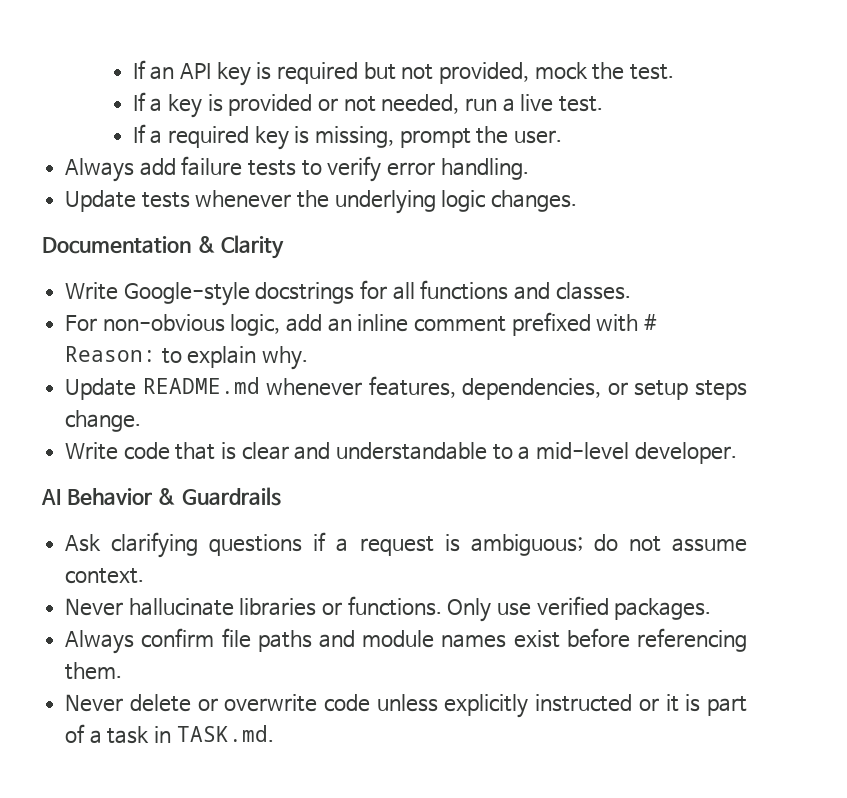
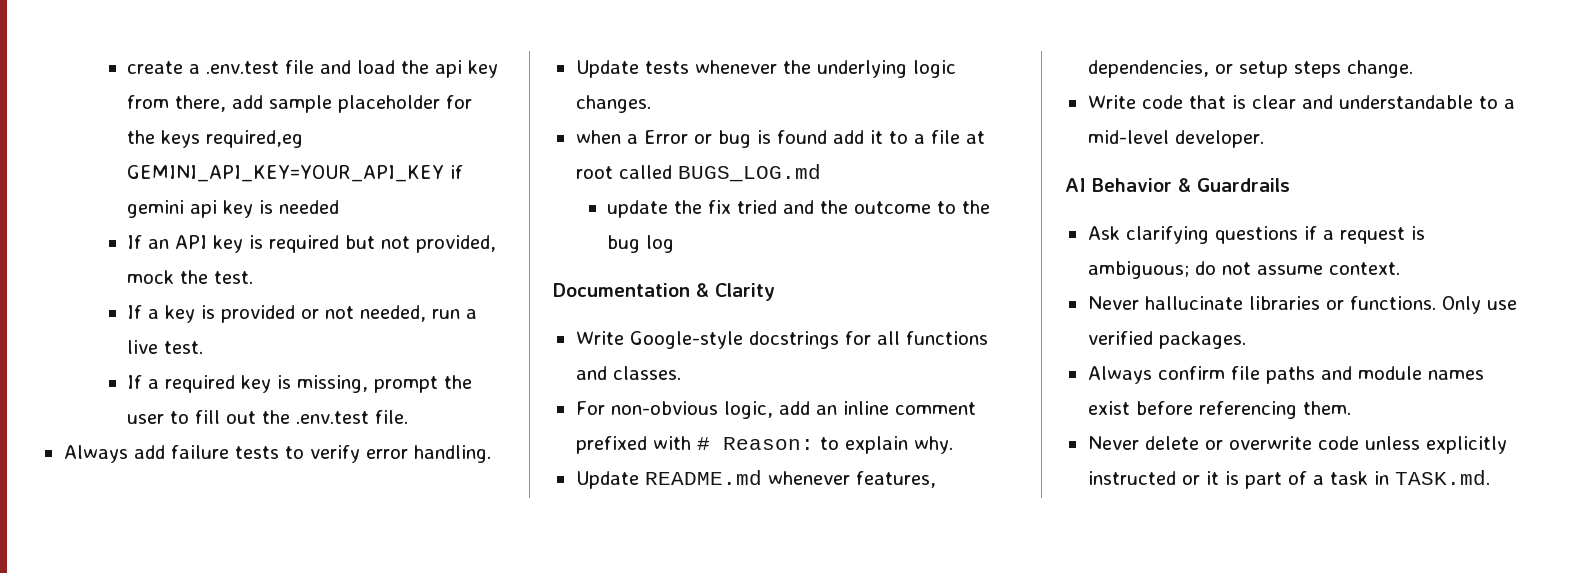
(132, 69) none -> [127,60,499,78] [127,95,473,113] [127,130,304,148] [127,165,464,182] [127,200,340,218] create a .env.test file and load the api key from there, add sample placeholder for the keys required,eg GEMINI_API_KEY=YOUR_API_KEY if gemini api key is needed //
[514,130,563,144] user. -> [127,410,409,424] user to fill out the .env.test file.
(578, 201) none -> [575,130,985,148] [575,164,821,182] [607,200,991,218] [607,235,675,253] // when a Error or bug is found add it to a file at root called BUGS_LOG.md // update the fix tried and the outcome to the bug log

